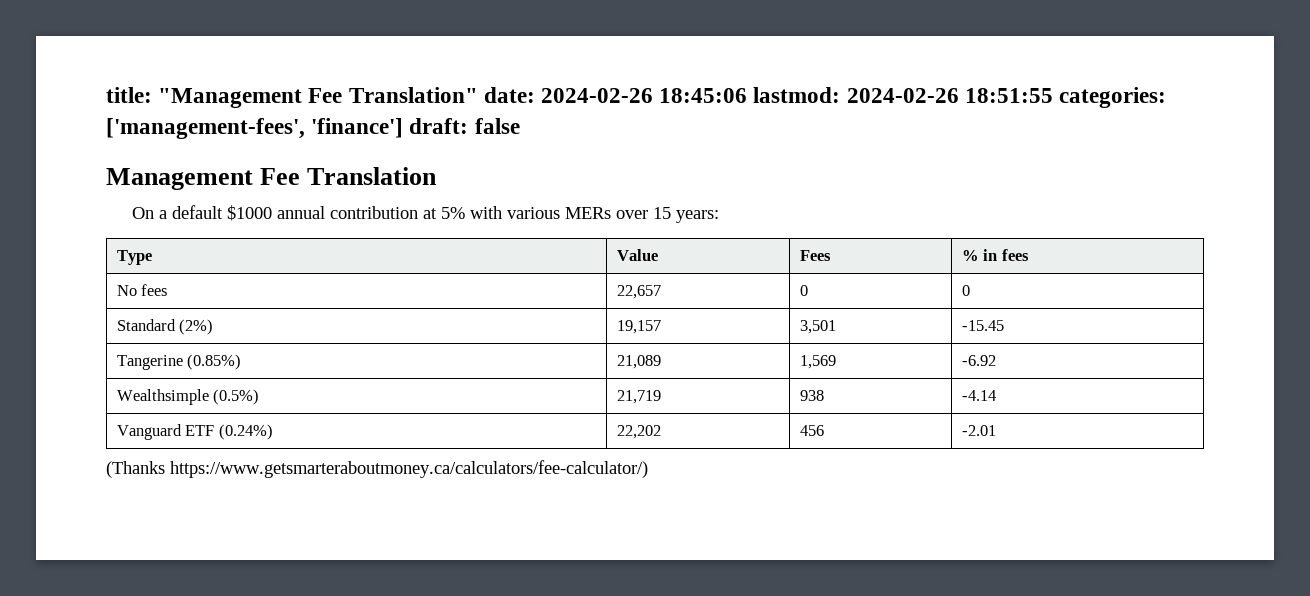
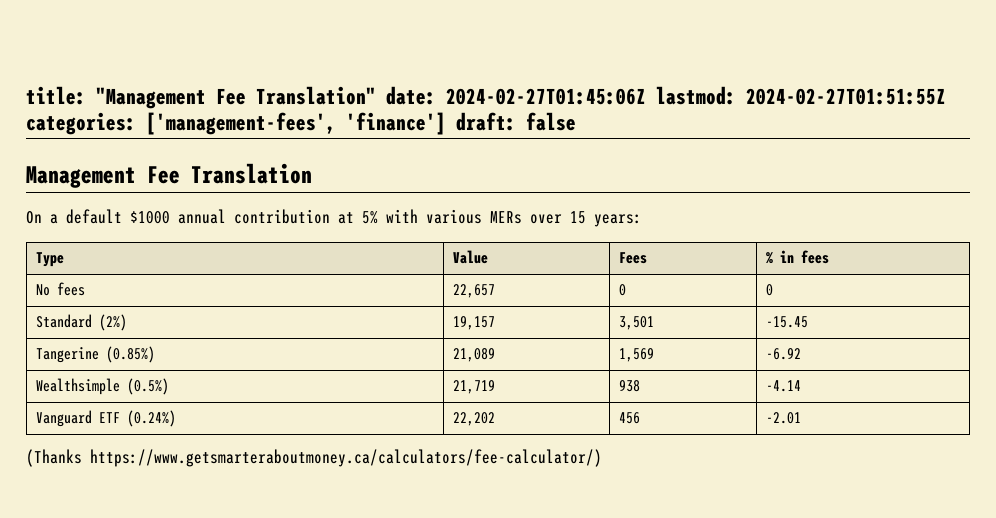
[541,87,1053,103] 2024-02-26 18:45:06 lastmod: 2024-02-26 18:51:55 -> [446,86,946,105] 2024-02-27T01:45:06Z lastmod: 2024-02-27T01:51:55Z

